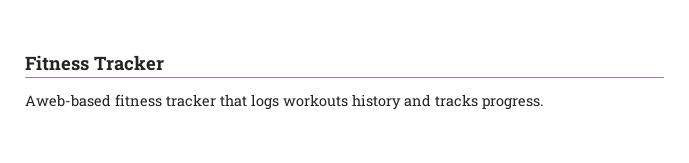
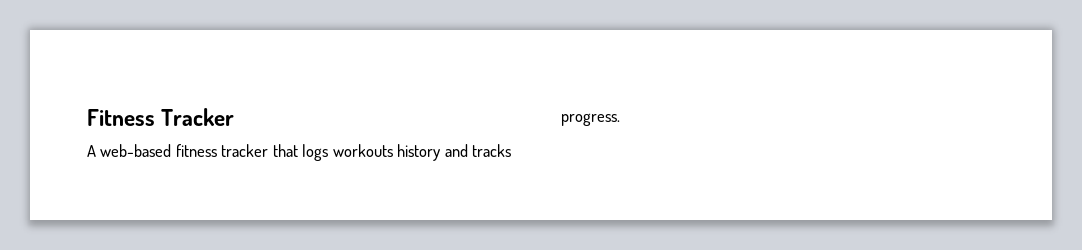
[25,94,111,107] Aweb-based -> [87,144,172,157] A web-based

